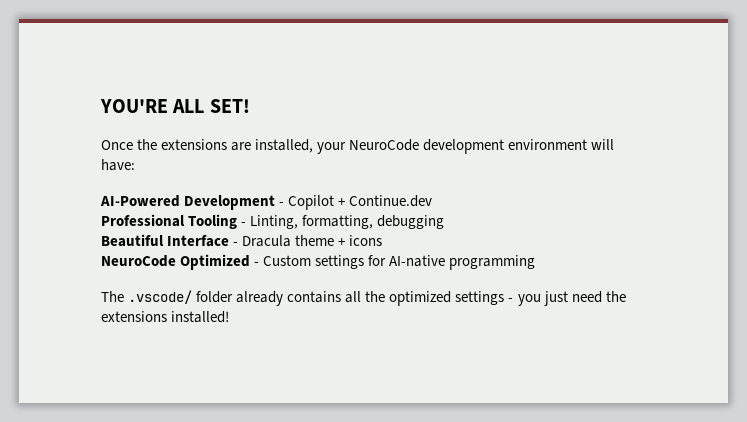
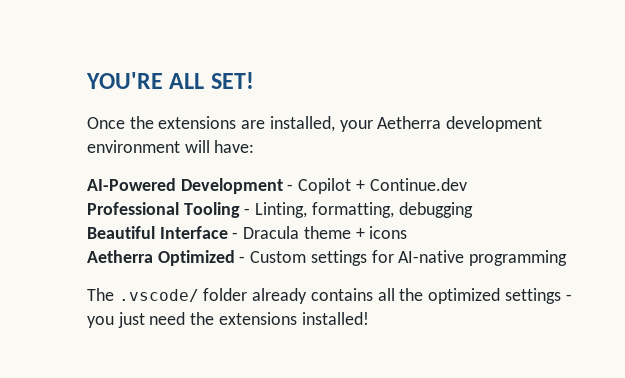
[349,139,420,151] NeuroCode -> [377,116,442,129] Aetherra
[101,255,176,267] NeuroCode -> [87,250,153,263] Aetherra

